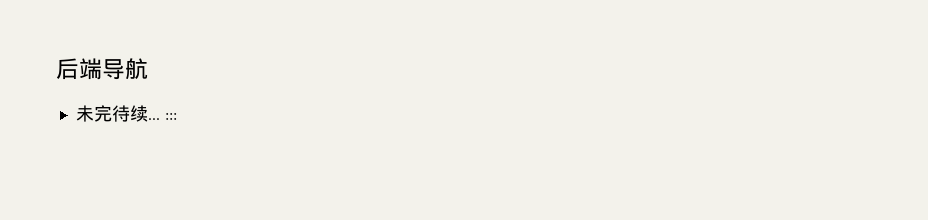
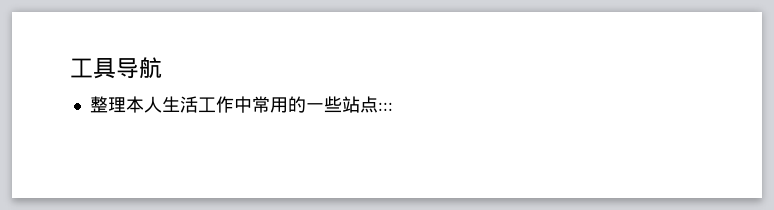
[56,58,102,80] 后端 -> [70,58,116,79] 工具
[75,105,160,122] 未完待续... -> [89,96,378,113] 整理本人生活工作中常用的一些站点

